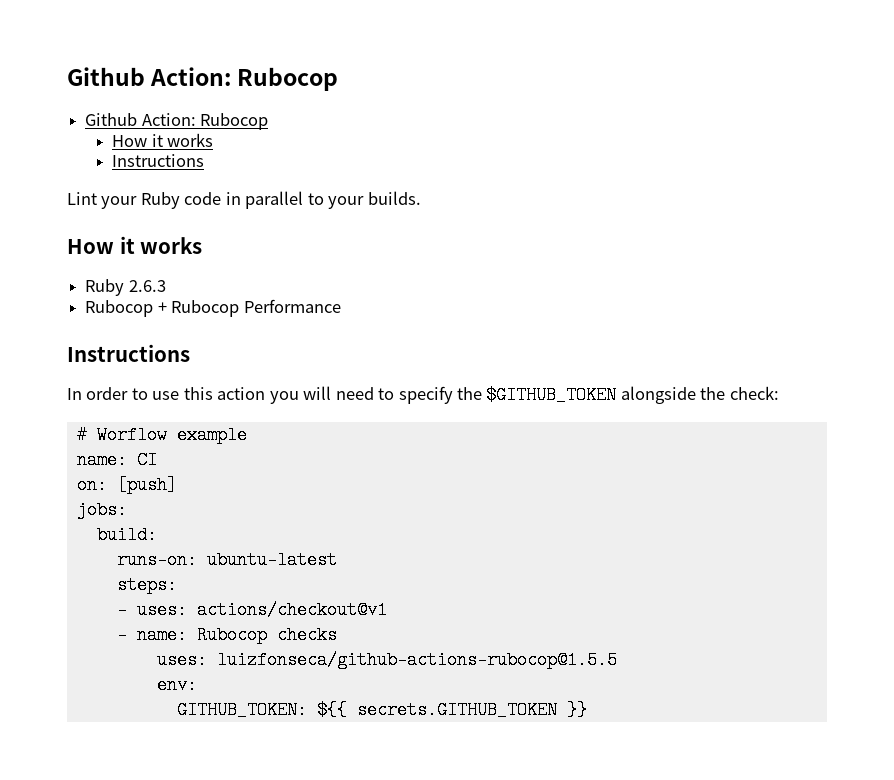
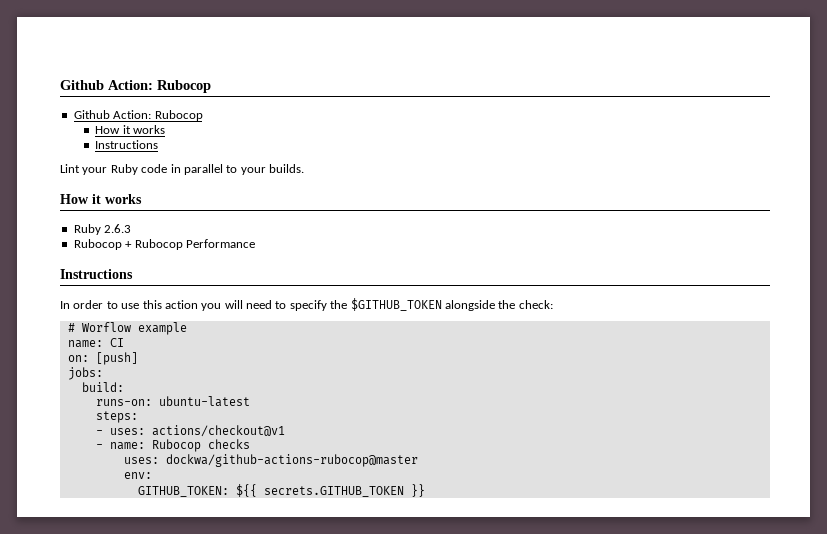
[216,651,617,669] luizfonseca/github-actions-rubocop@1.5.5 -> [165,454,418,467] dockwa/github-actions-rubocop@master

